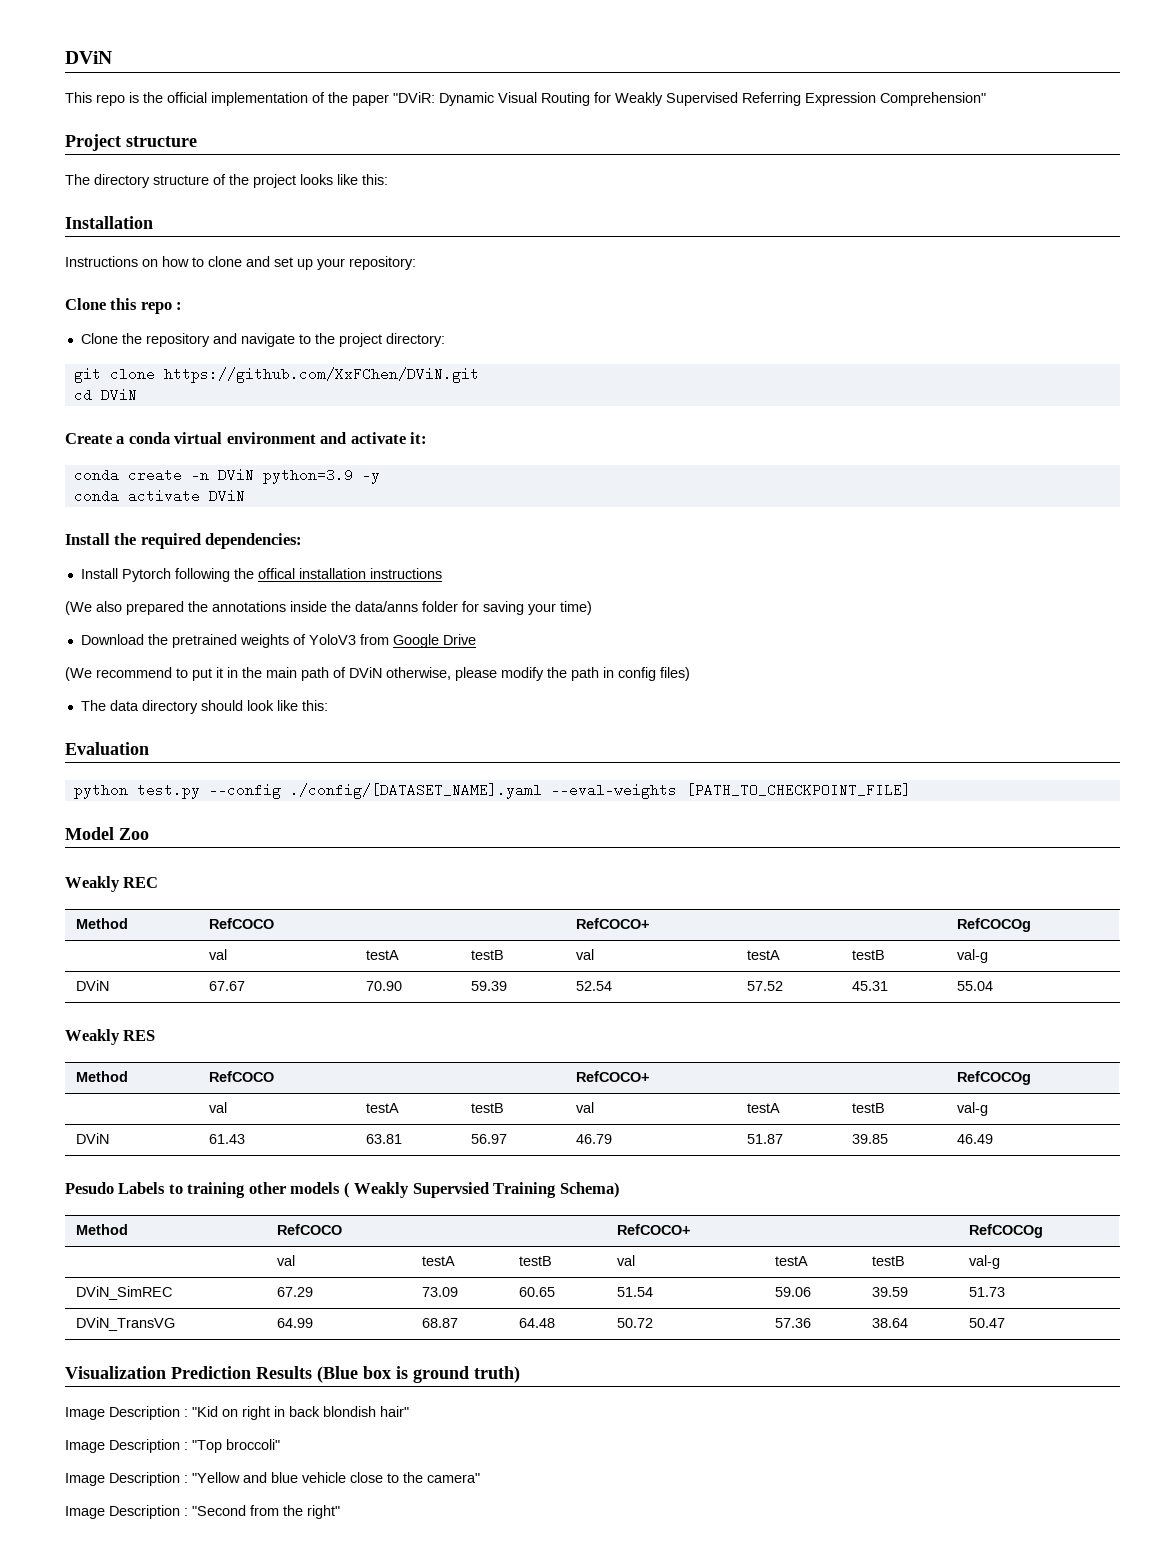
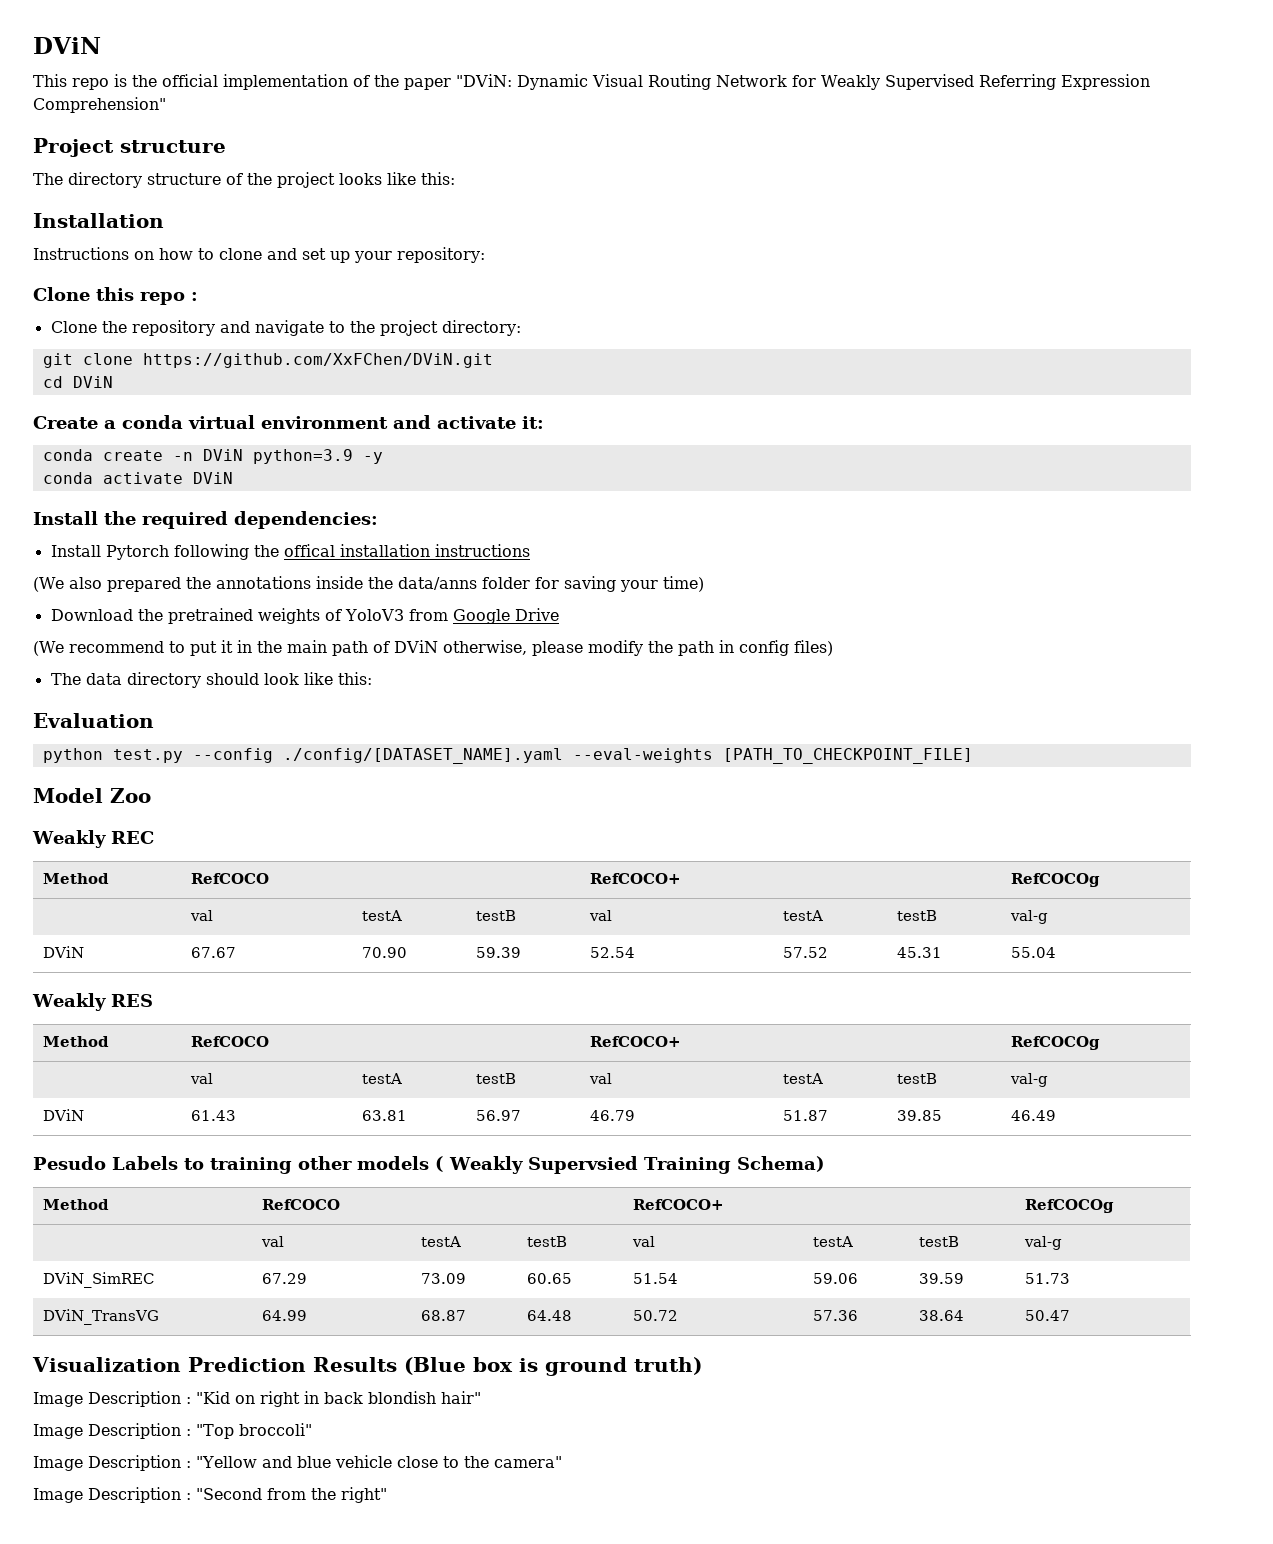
[393,92,435,103] "DViR: -> [456,74,512,87] "DViN:
(590, 99) none -> [716,75,787,87] Network

